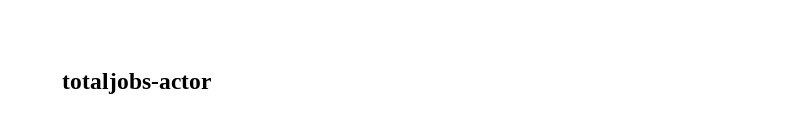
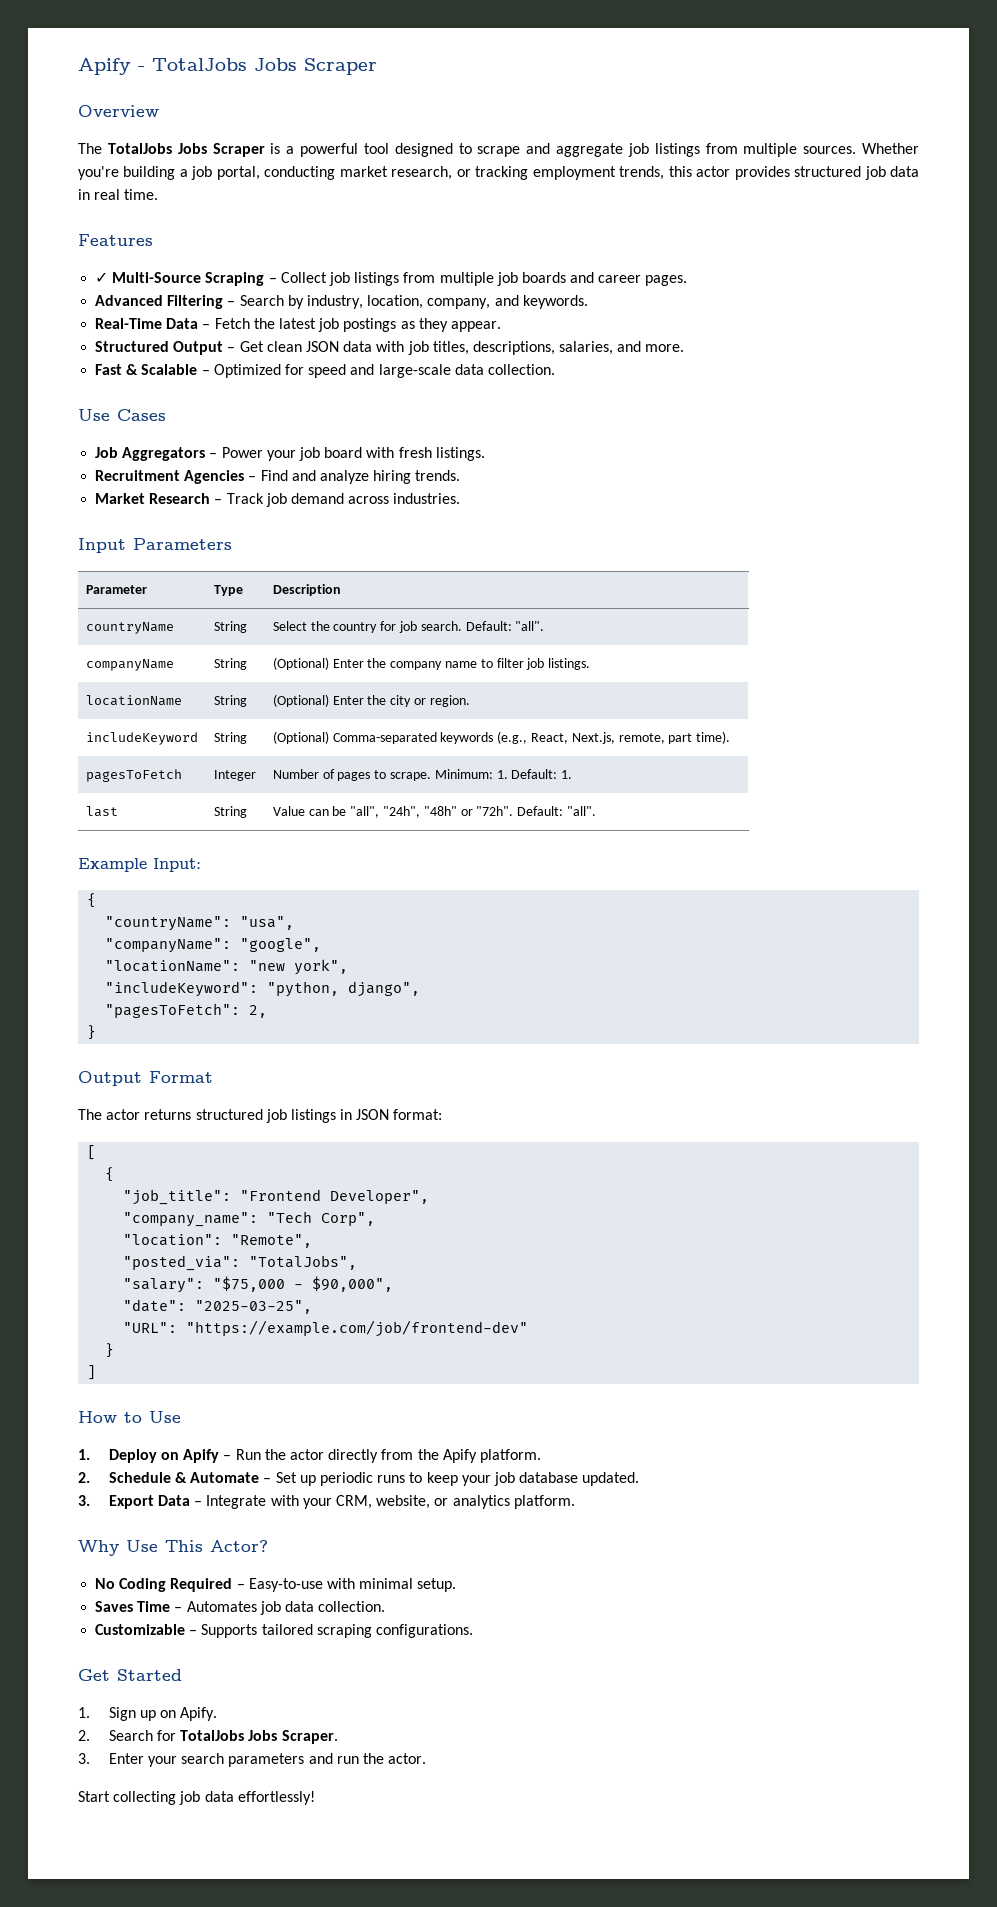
[62,73,211,94] totaljobs-actor -> [78,58,377,75] [78,105,159,117] [78,143,920,157] [78,166,920,180] [78,189,159,200] [78,234,153,246] [95,272,688,286] [95,295,588,309] [95,318,501,332] [95,341,685,355] [95,364,555,378] [78,409,166,421] [95,447,485,461] [95,470,461,484] [95,493,461,507] [78,538,232,553] [85,585,147,594] [213,585,243,596] [272,584,341,596] [85,622,174,634] [213,621,247,633] [272,621,545,633] [85,659,174,671] [213,658,247,670] [272,657,591,670] [85,695,182,706] [213,695,247,707] [272,694,470,707] [85,732,198,745] [213,732,247,744] [272,731,731,744] [85,769,182,782] [213,770,256,781] [272,769,573,781] [85,806,118,817] [213,806,247,818] [272,806,596,818] [78,858,201,872] [87,893,97,908] [105,916,295,931] [105,938,322,953] [105,959,349,975] [105,981,421,997] [105,1003,268,1018] [87,1025,97,1040] [78,1071,213,1086] [78,1109,443,1123] [87,1145,97,1160] [105,1167,115,1182] [123,1189,430,1205] [123,1211,376,1227] [123,1234,313,1248] [123,1255,358,1271] [123,1276,394,1293] [123,1299,313,1314] [123,1320,529,1337] [105,1343,115,1358] [87,1365,97,1380] [78,1411,181,1423] [78,1449,541,1463] [78,1472,640,1486] [78,1495,575,1509] [78,1540,268,1556] [95,1578,457,1592] [95,1601,386,1615] [95,1624,473,1638] [78,1669,182,1681] [78,1707,218,1721] [78,1730,338,1744] [78,1753,427,1767] [78,1791,315,1805] Apify - TotalJobs Jobs Scraper // Overview // The TotalJobs Jobs Scraper is a powerful tool designed to scrape and aggregate job listings from multiple sources. Whether you're building a job portal, conducting market research, or tracking employment trends, this actor provides structured job data in real time. // Features // ✓ Multi-Source Scraping – Collect job listings from multiple job boards and career pages. // Advanced Filtering – Search by industry, location, company, and keywords. // Real-Time Data – Fetch the latest job postings as they appear. // Structured Output – Get clean JSON data with job titles, descriptions, salaries, and more. // Fast & Scalable – Optimized for speed and large-scale data collection. // Use Cases // Job Aggregators – Power your job board with fresh listings. // Recruitment Agencies – Find and analyze hiring trends. // Market Research – Track job demand across industries. // Input Parameters // Parameter | Type | Description // countryName | String | Select the country for job search. Default: "all". // companyName | String | (Optional) Enter the company name to filter job listings. // locationName | String | (Optional) Enter the city or region. // includeKeyword | String | (Optional) Comma-separated keywords (e.g., React, Next.js, remote, part time). // pagesToFetch | Integer | Number of pages to scrape. Minimum: 1. Default: 1. // last | String | Value can be "all", "24h", "48h" or "72h". Default: "all". // Example Input: // { // "countryName": "usa", // "companyName": "google", // "locationName": "new york", // "includeKeyword": "python, django", // "pagesToFetch": 2, // } // Output Format // The actor returns structured job listings in JSON format: // [ // { // "job_title": "Frontend Developer", // "company_name": "Tech Corp", // "location": "Remote", // "posted_via": "TotalJobs", // "salary": "$75,000 - $90,000", // "date": "2025-03-25", // "URL": "https://example.com/job/frontend-dev" // } // ] // How to Use // 1. Deploy on Apify – Run the actor directly from the Apify platform. // 2. Schedule & Automate – Set up periodic runs to keep your job database updated. // 3. Export Data – Integrate with your CRM, website, or analytics platform. // Why Use This Actor? // No Coding Required – Easy-to-use with minimal setup. // Saves Time – Automates job data collection. // Customizable – Supports tailored scraping configurations. // Get Started // 1. Sign up on Apify. // 2. Search for TotalJobs Jobs Scraper. // 3. Enter your search parameters and run the actor. // Start collecting job data effortlessly!

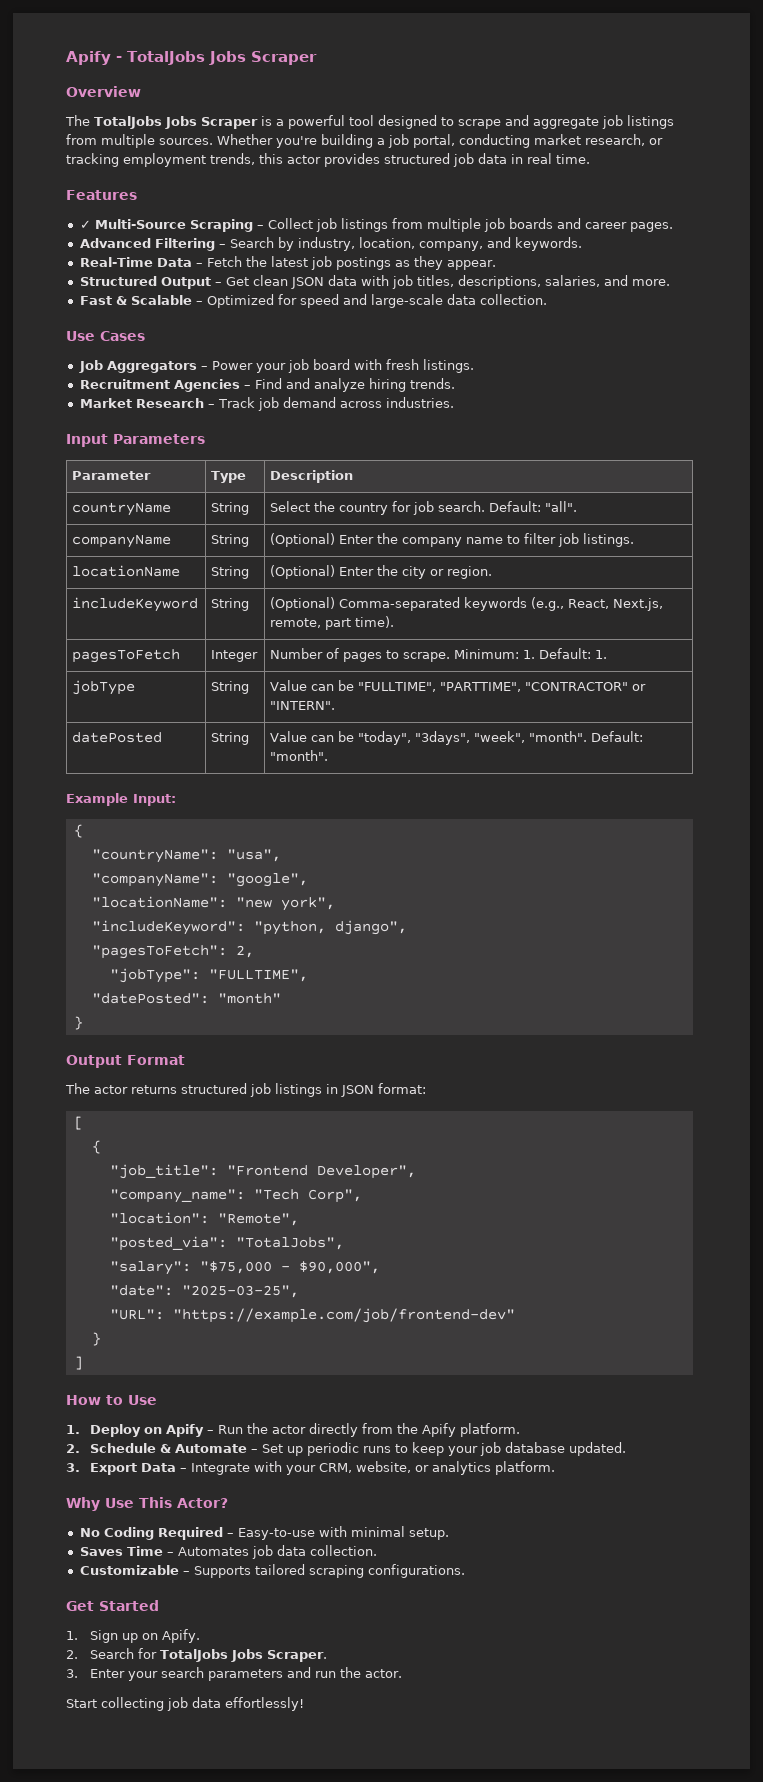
[85,806,118,817] [213,806,247,818] [272,806,596,818] last | String | Value can be "all", "24h", "48h" or "72h". Default: "all". -> [72,680,136,695] [211,681,250,694] [270,680,647,692] [270,701,336,710] [72,732,163,743] [211,732,250,745] [270,731,644,745] [270,750,329,761] jobType | String | Value can be "FULLTIME", "PARTTIME", "CONTRACTOR" or "INTERN". // datePosted | String | Value can be "today", "3days", "week", "month". Default: "month".
(268, 1011) none -> [109,968,308,983] [91,993,281,1004] // "jobType": "FULLTIME", // "datePosted": "month"

